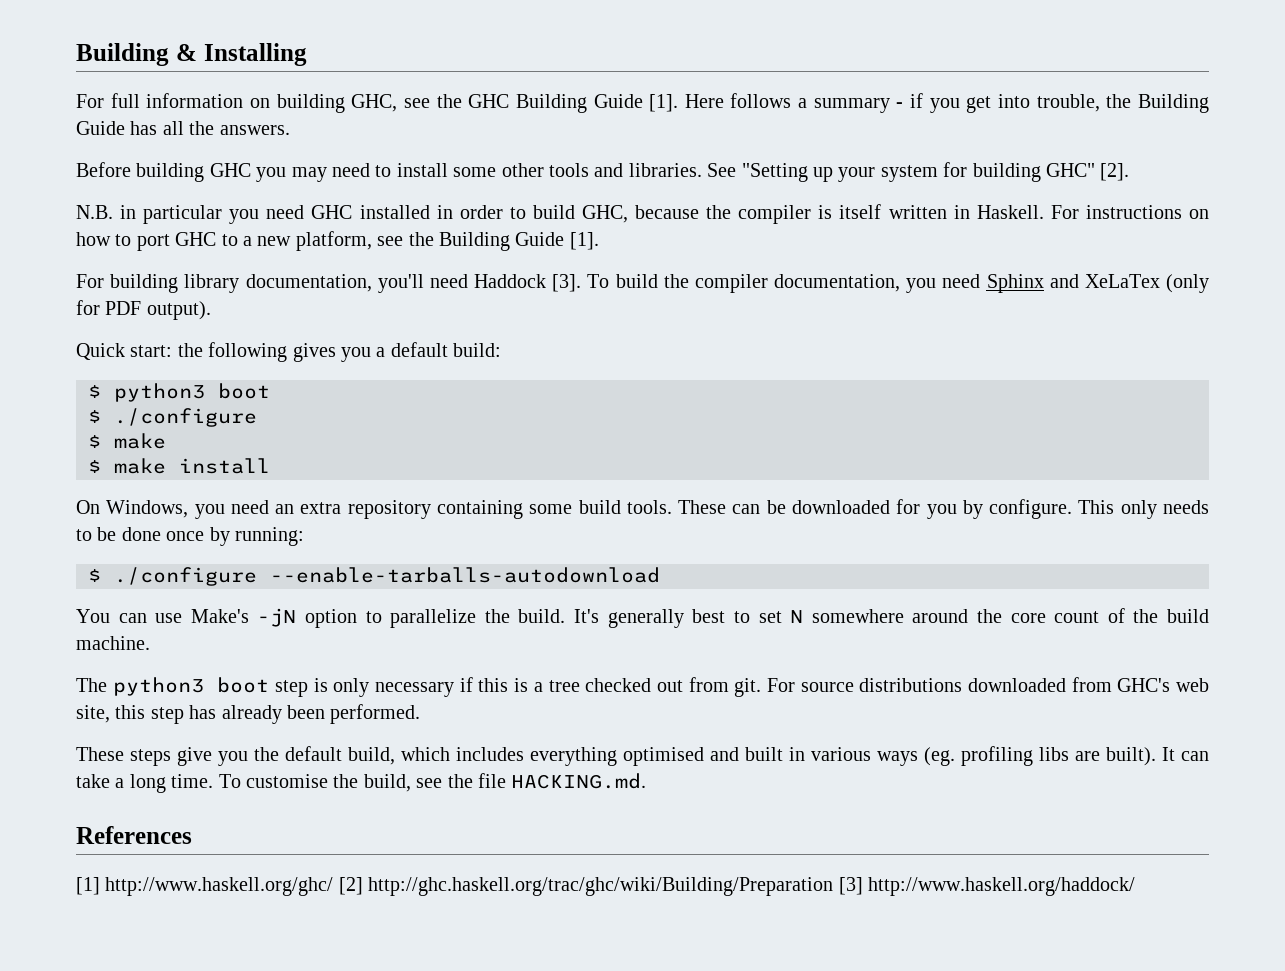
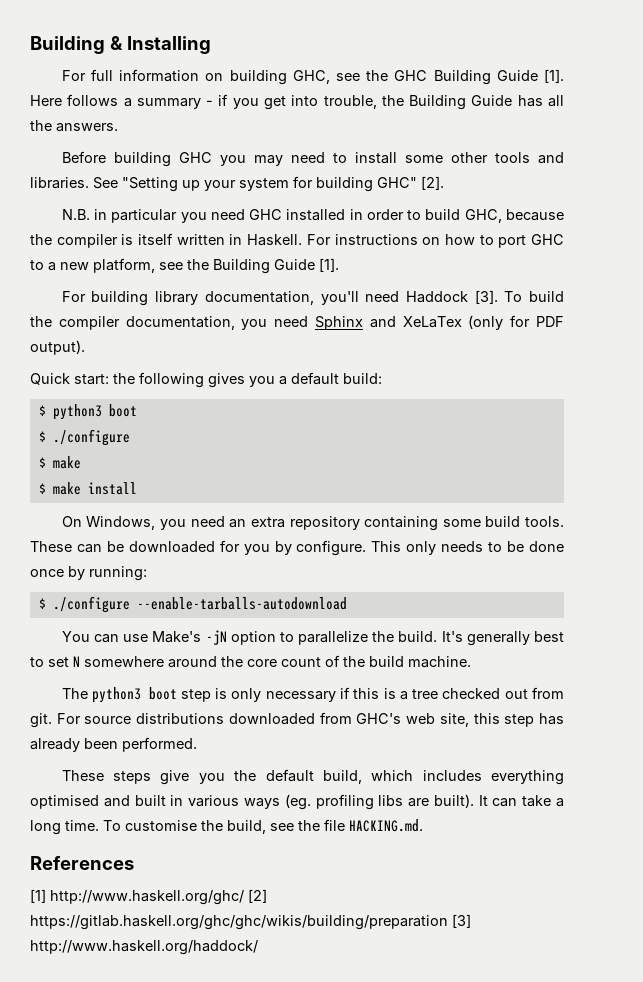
[368,877,834,896] http://ghc.haskell.org/trac/ghc/wiki/Building/Preparation -> [30,915,448,930] https://gitlab.haskell.org/ghc/ghc/wikis/building/preparation

